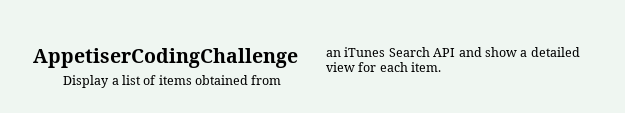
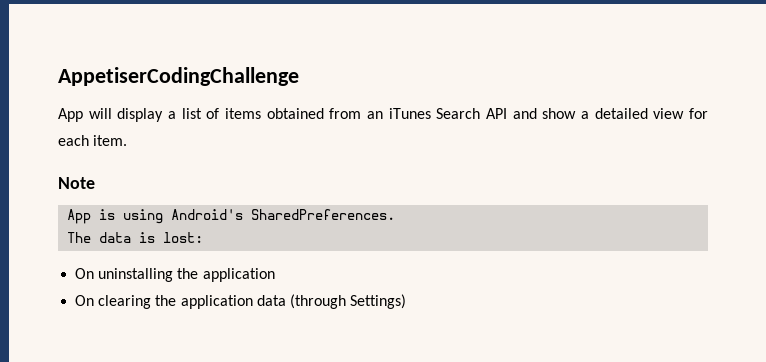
[63,75,110,88] Display -> [58,108,164,122] App will display
(442, 67) none -> [58,177,95,189] [67,209,396,224] [67,232,204,243] [75,268,275,282] [75,294,407,309] // Note // App is using Android's SharedPreferences. // The data is lost: // On uninstalling the application // On clearing the application data (through Settings)

